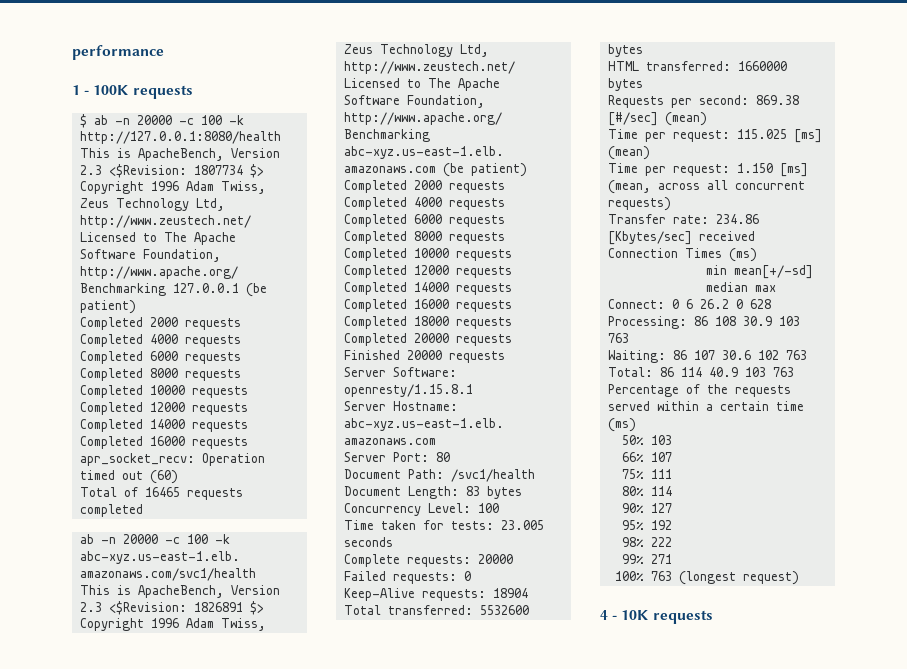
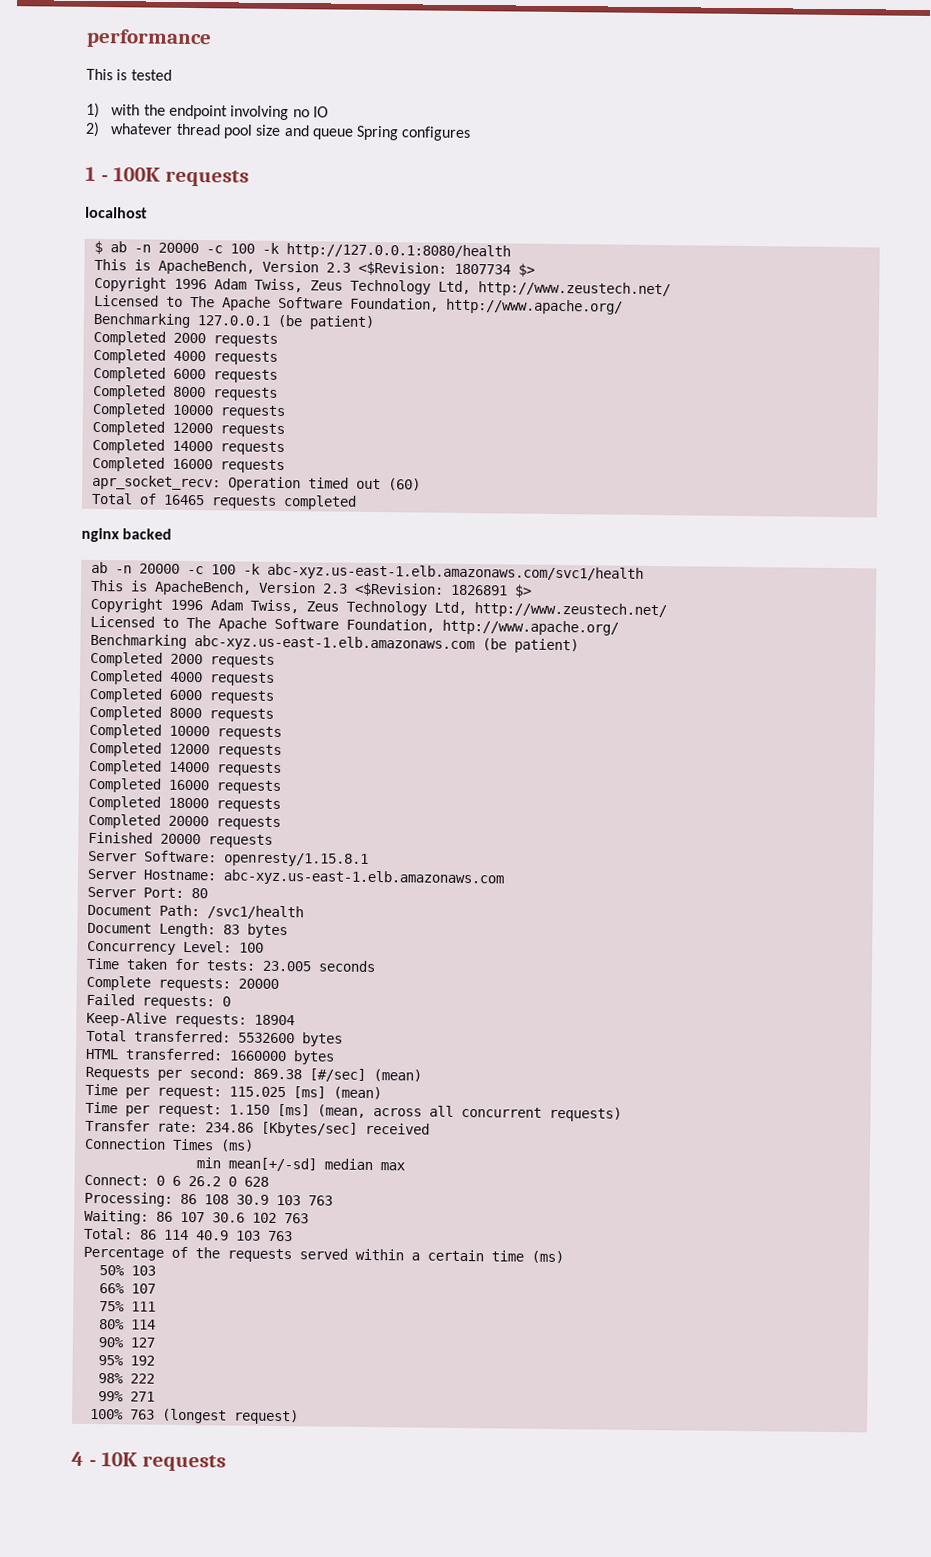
(164, 52) none -> [86,68,172,81] [86,102,329,121] [85,121,472,142] // This is tested // 1) with the endpoint involving no IO // 2) whatever thread pool size and queue Spring configures
(193, 92) none -> [85,206,148,219] // localhost
(144, 510) none -> [81,527,173,543] // nginx backed

